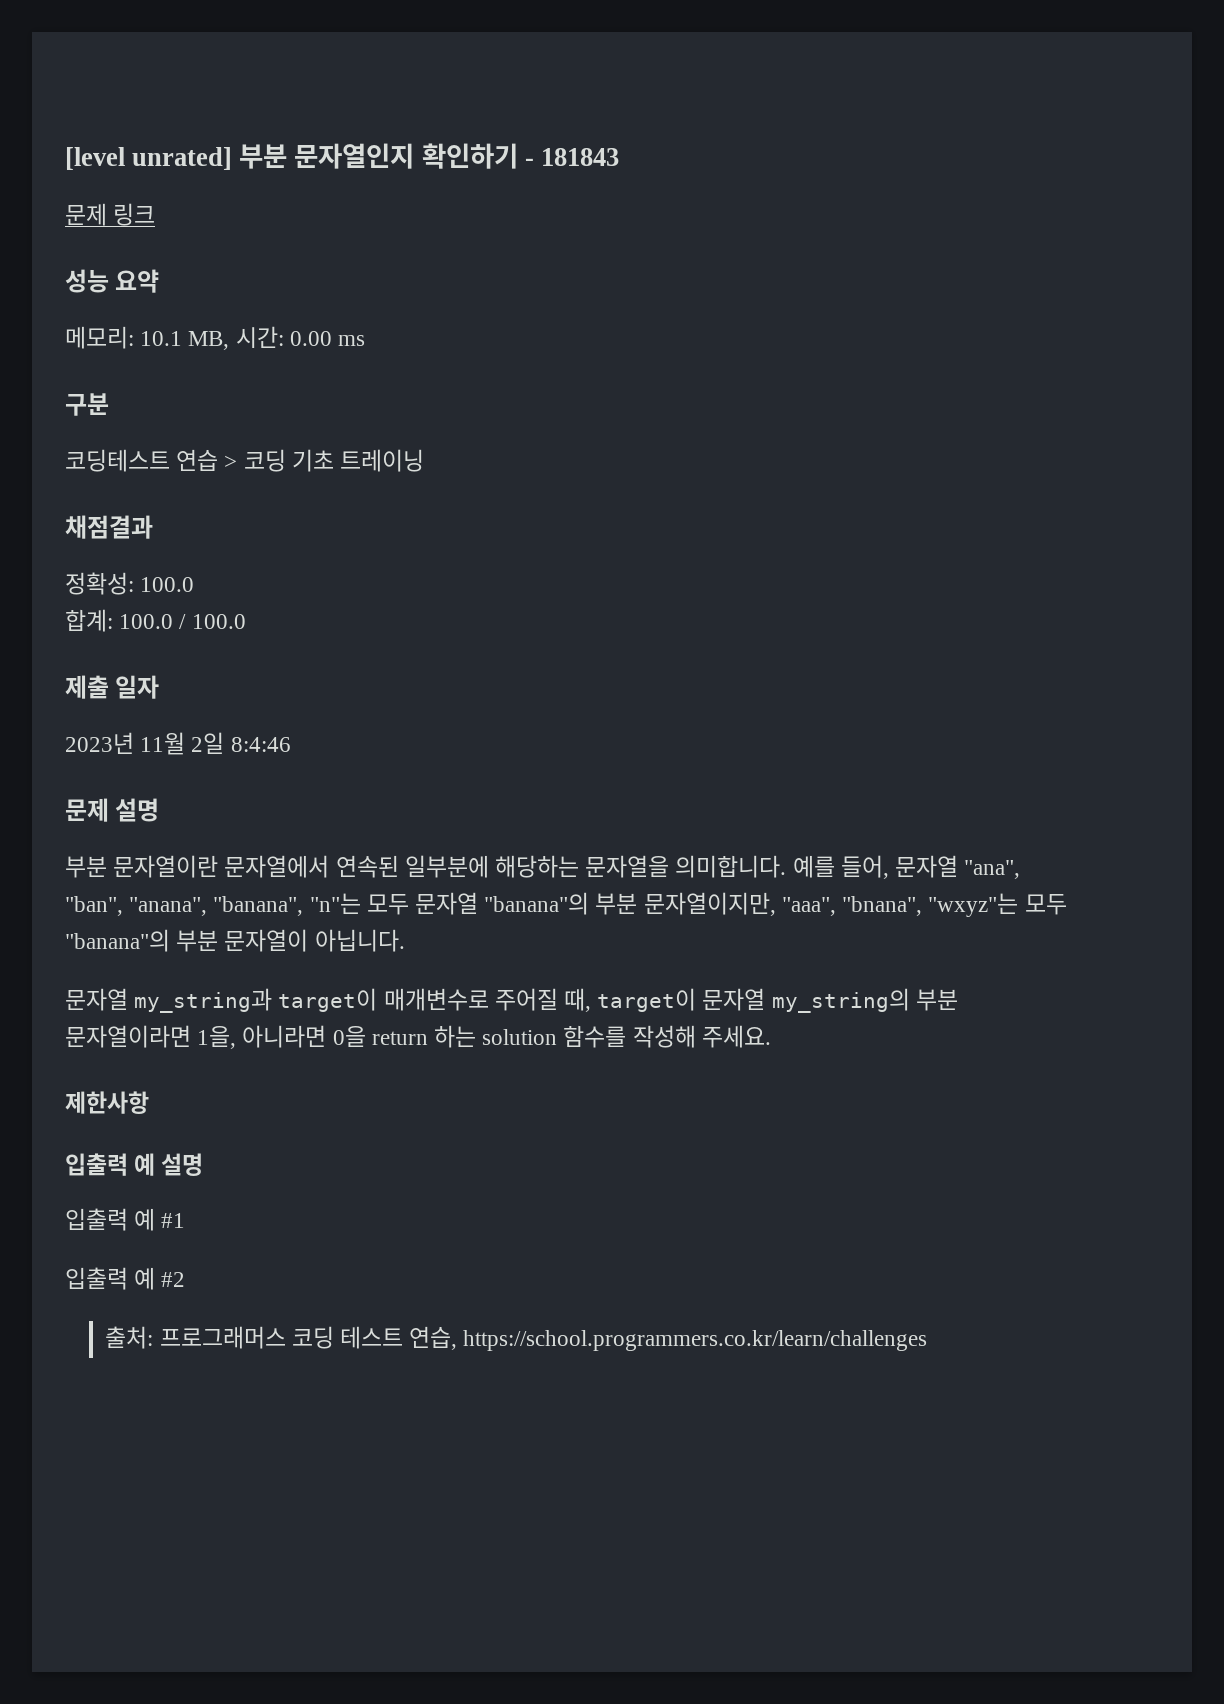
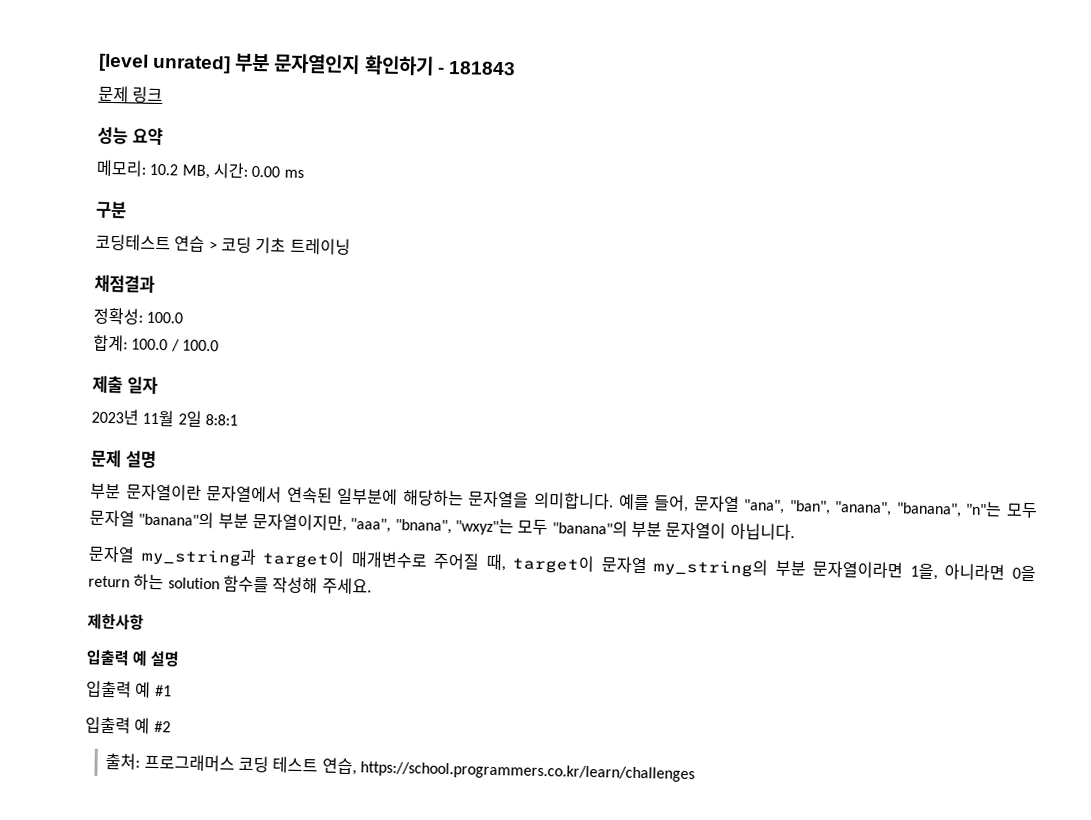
[140,331,183,346] 10.1 -> [149,163,179,176] 10.2
[230,737,291,752] 8:4:46 -> [204,413,238,426] 8:8:1

